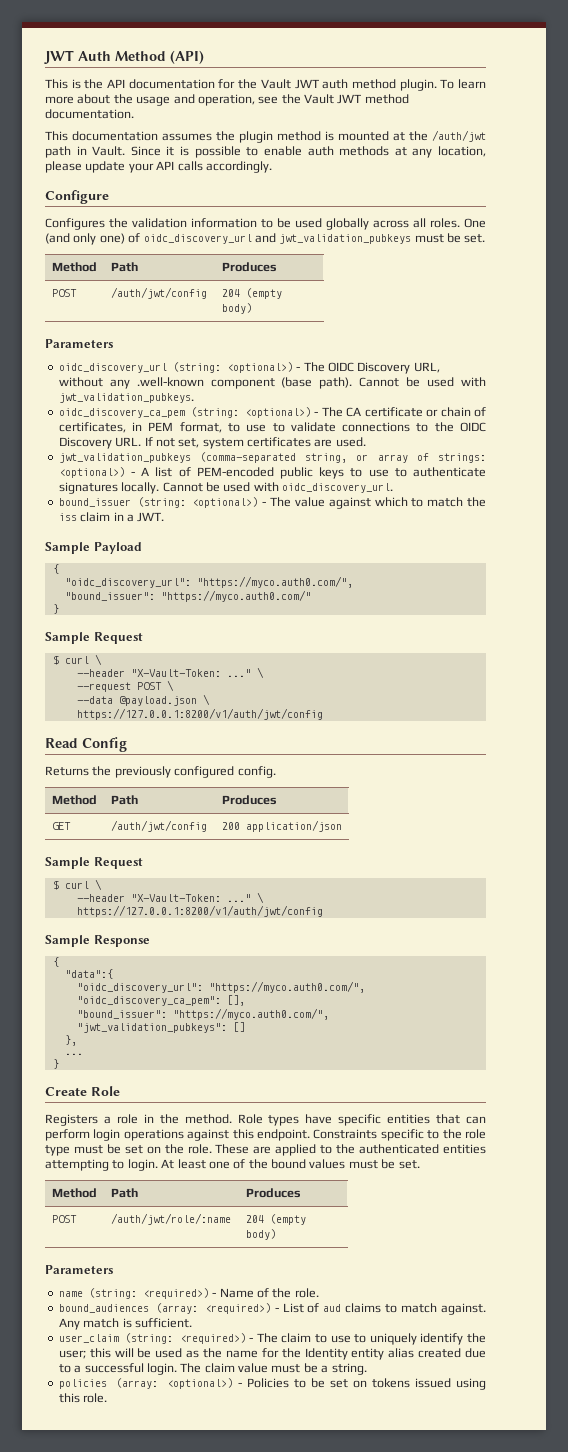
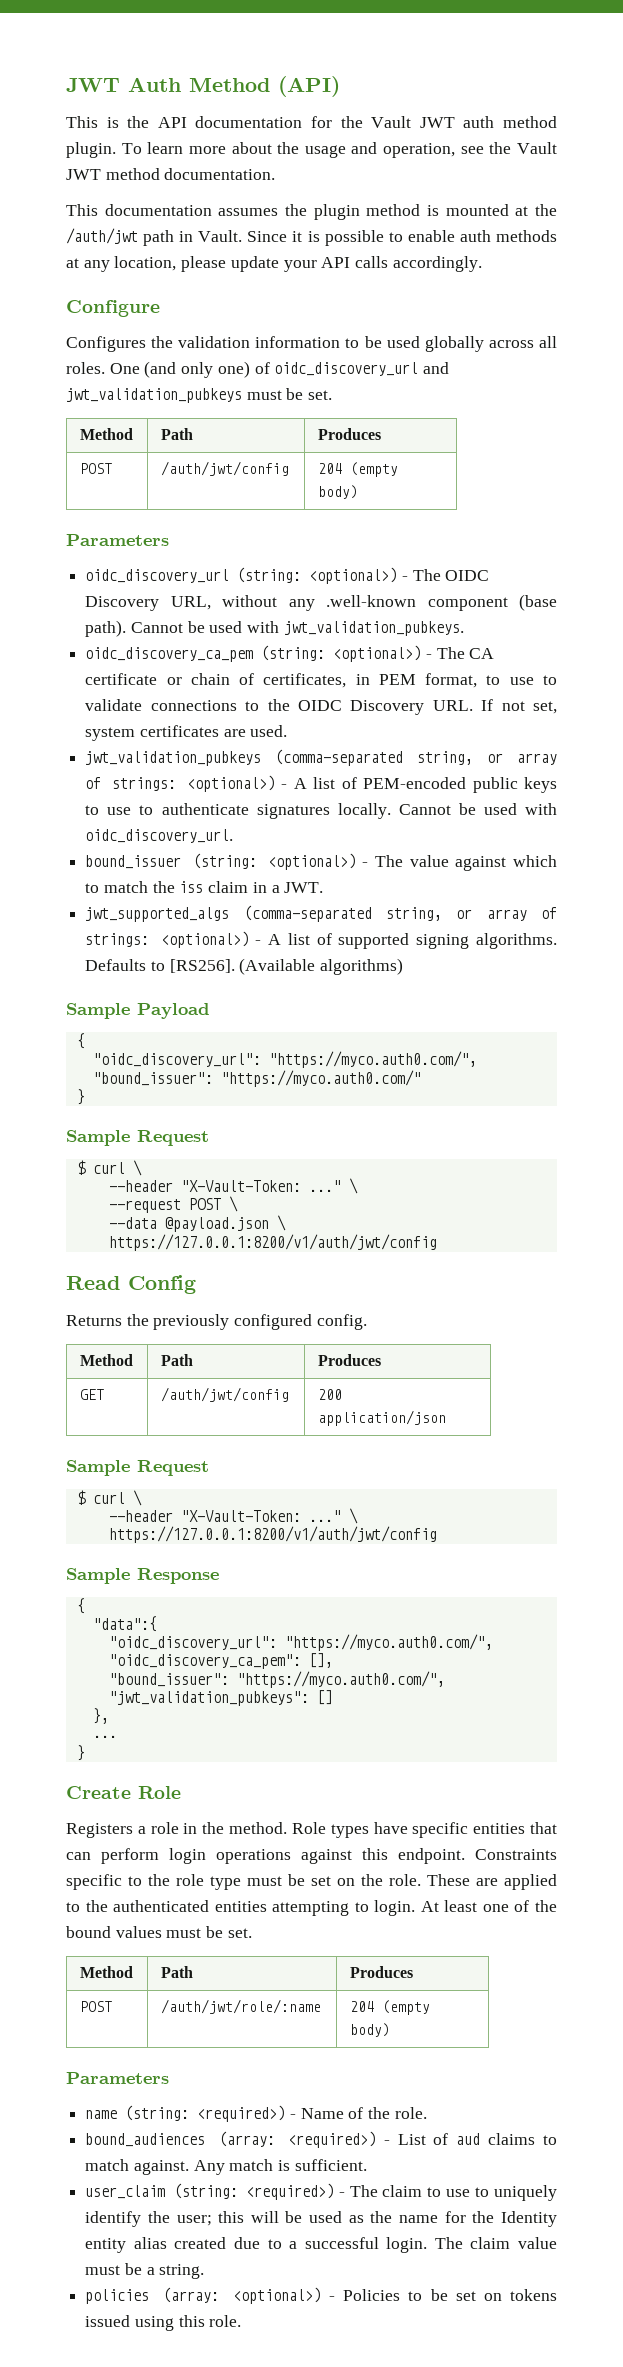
(165, 517) none -> [85,905,558,922] [85,931,557,949] [85,958,404,975] // jwt_supported_algs (comma-separated string, or array of strings: <optional>) - A list of supported signing algorithms. Defaults to [RS256]. (Available algorithms)

